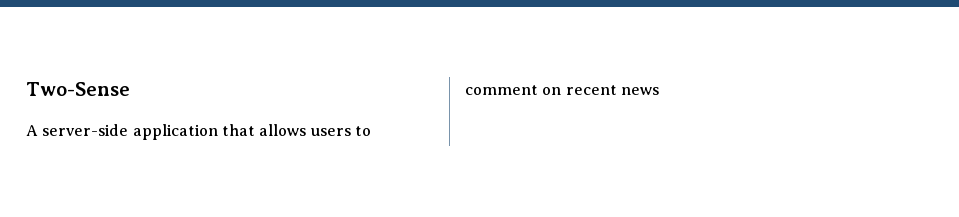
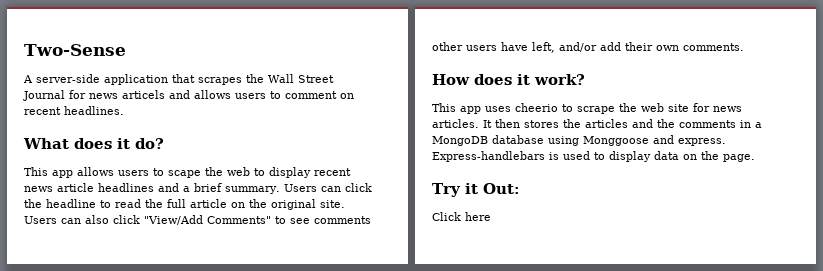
(255, 130) none -> [198,74,334,85] [23,90,190,101] scrapes the Wall Street Journal for news articels and
[620,87,659,95] news -> [64,106,124,115] [23,138,164,149] [24,167,351,178] [24,183,372,194] [24,199,345,210] [24,215,371,225] [432,42,744,53] [432,74,585,85] [432,103,742,114] [432,119,762,128] [432,135,726,146] [432,151,755,162] [432,183,520,197] [432,212,491,221] headlines. // What does it do? // This app allows users to scape the web to display recent news article headlines and a brief summary. Users can click the headline to read the full article on the original site. Users can also click "View/Add Comments" to see comments other users have left, and/or add their own comments. // How does it work? // This app uses cheerio to scrape the web site for news articles. It then stores the articles and the comments in a MongoDB database using Monggoose and express. Express-handlebars is used to display data on the page. // Try it Out: // Click here

